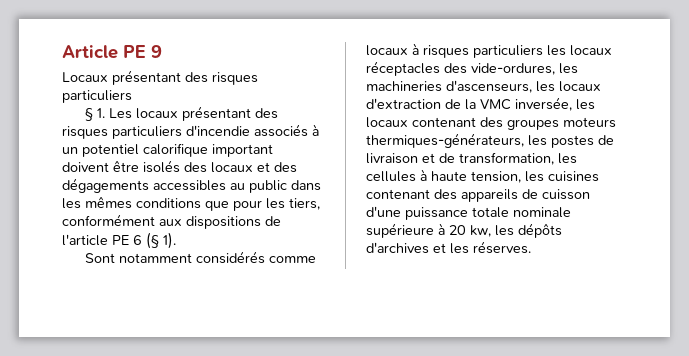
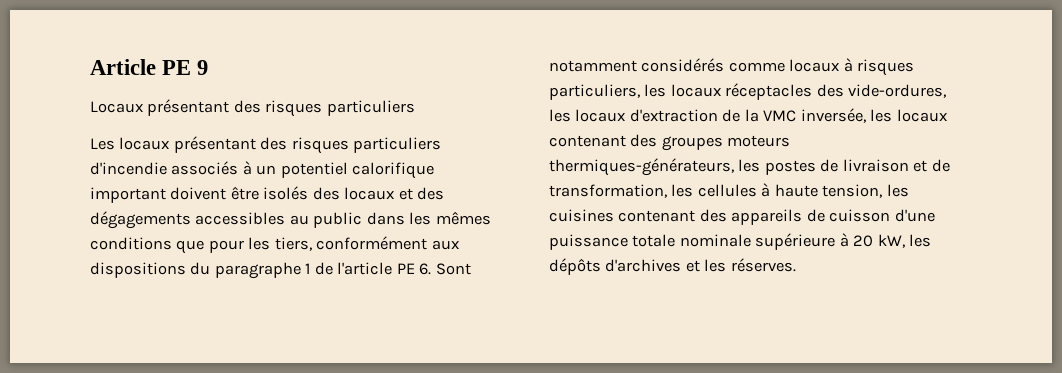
[84,108,105,121] § 1. -> (415, 108) none
[265,216,281,226] [62,232,176,249] de l'article PE 6 (§ 1). // -> [190,262,432,279] du paragraphe 1 de l'article PE 6.
[473,45,543,58] particuliers -> [549,84,640,100] particuliers,
[366,80,555,93] machineries d'ascenseurs, les -> (571, 115) none
[470,225,491,237] kw, -> [877,234,905,248] kW,

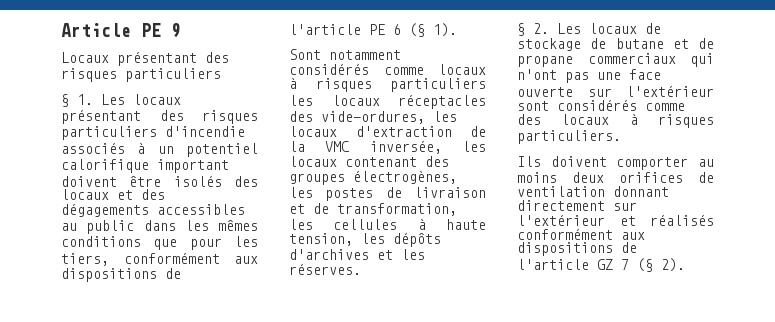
(415, 108) none -> [61,94,93,107] § 1.
[190,262,432,279] du paragraphe 1 de l'article PE 6. -> [165,268,181,279] [289,23,457,37] de l'article PE 6 (§ 1). //
[549,84,640,100] particuliers, -> [390,78,486,92] particuliers
[727,135,791,147] [549,158,734,176] moteurs thermiques-générateurs, -> [353,170,457,184] électrogènes,
[549,209,935,225] [549,233,932,250] cuisines contenant des appareils de cuisson d'une puissance totale nominale supérieure à 20 kW, les -> (385, 238) none
(796, 265) none -> [517,23,661,36] [517,38,714,51] [517,53,714,67] [517,69,661,83] [517,85,714,97] [517,99,685,111] [517,113,714,128] [517,130,621,144] [517,156,714,170] [517,172,714,183] [517,186,669,197] [517,200,637,211] [517,214,714,226] [517,228,645,240] [517,242,637,256] [517,258,685,272] // § 2. Les locaux de stockage de butane et de propane commerciaux qui n'ont pas une face ouverte sur l'extérieur sont considérés comme des locaux à risques particuliers. // Ils doivent comporter au moins deux orifices de ventilation donnant directement sur l'extérieur et réalisés conformément aux dispositions de l'article GZ 7 (§ 2).

